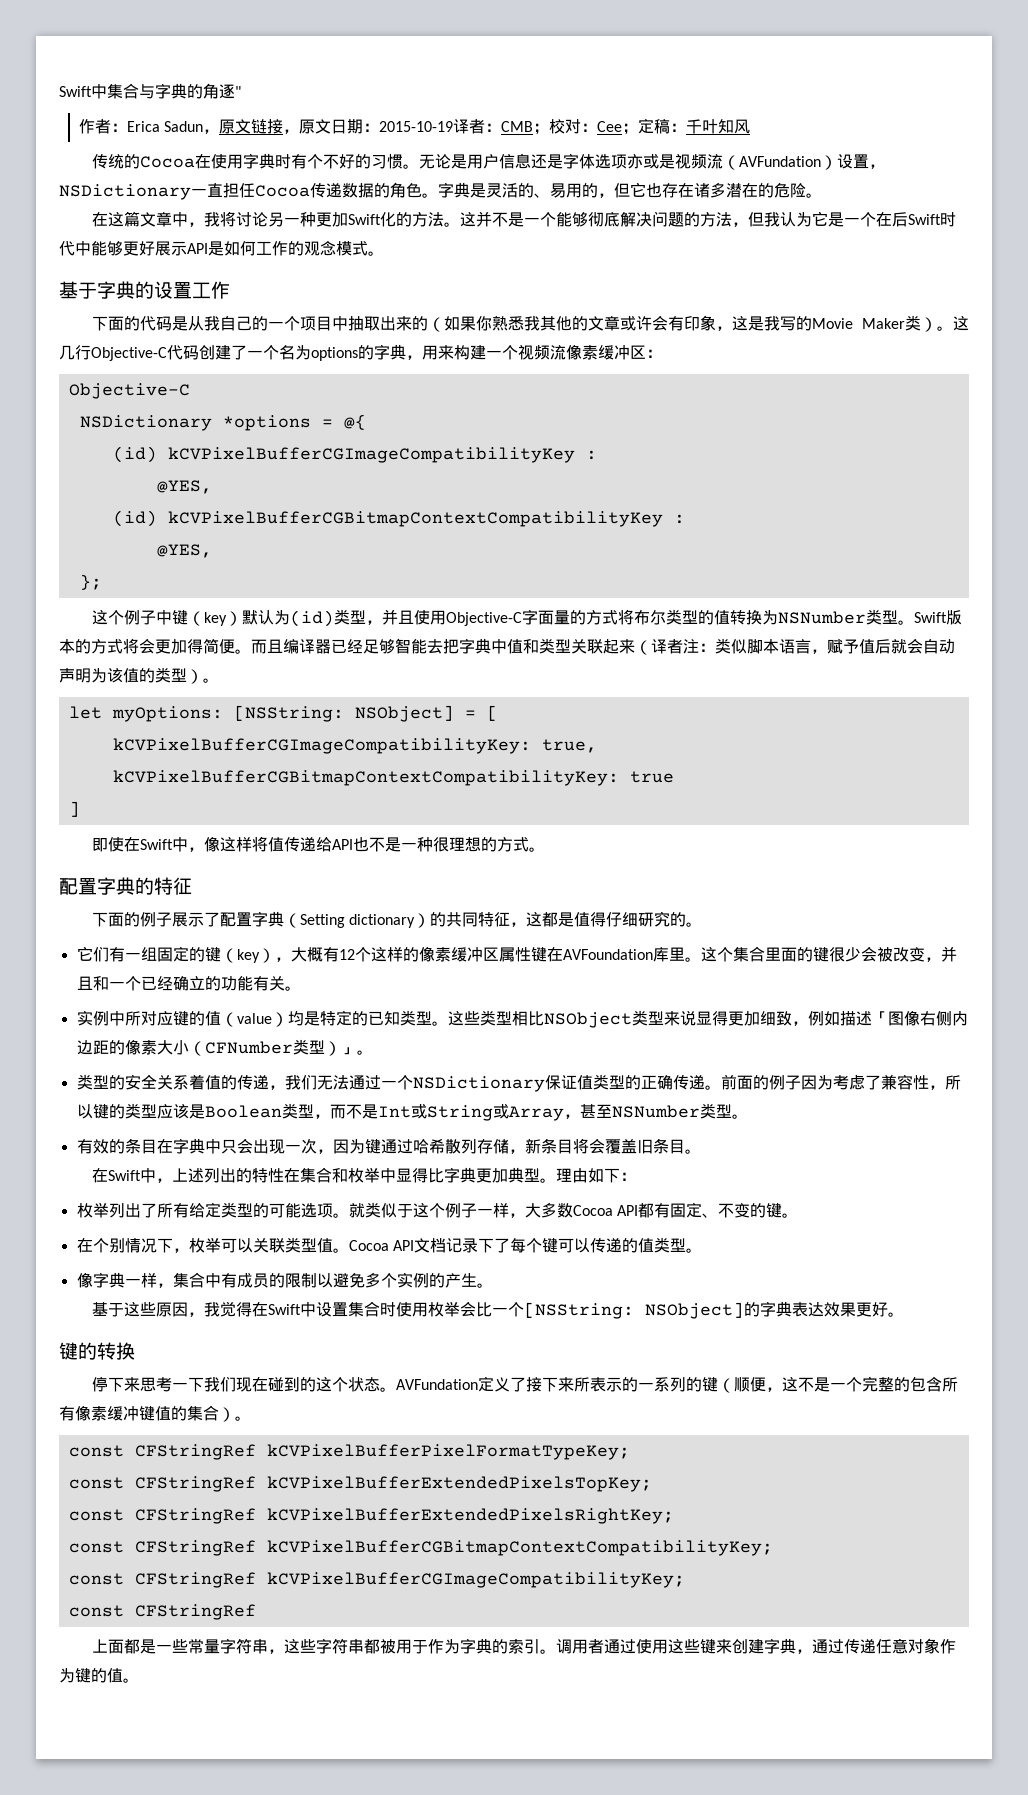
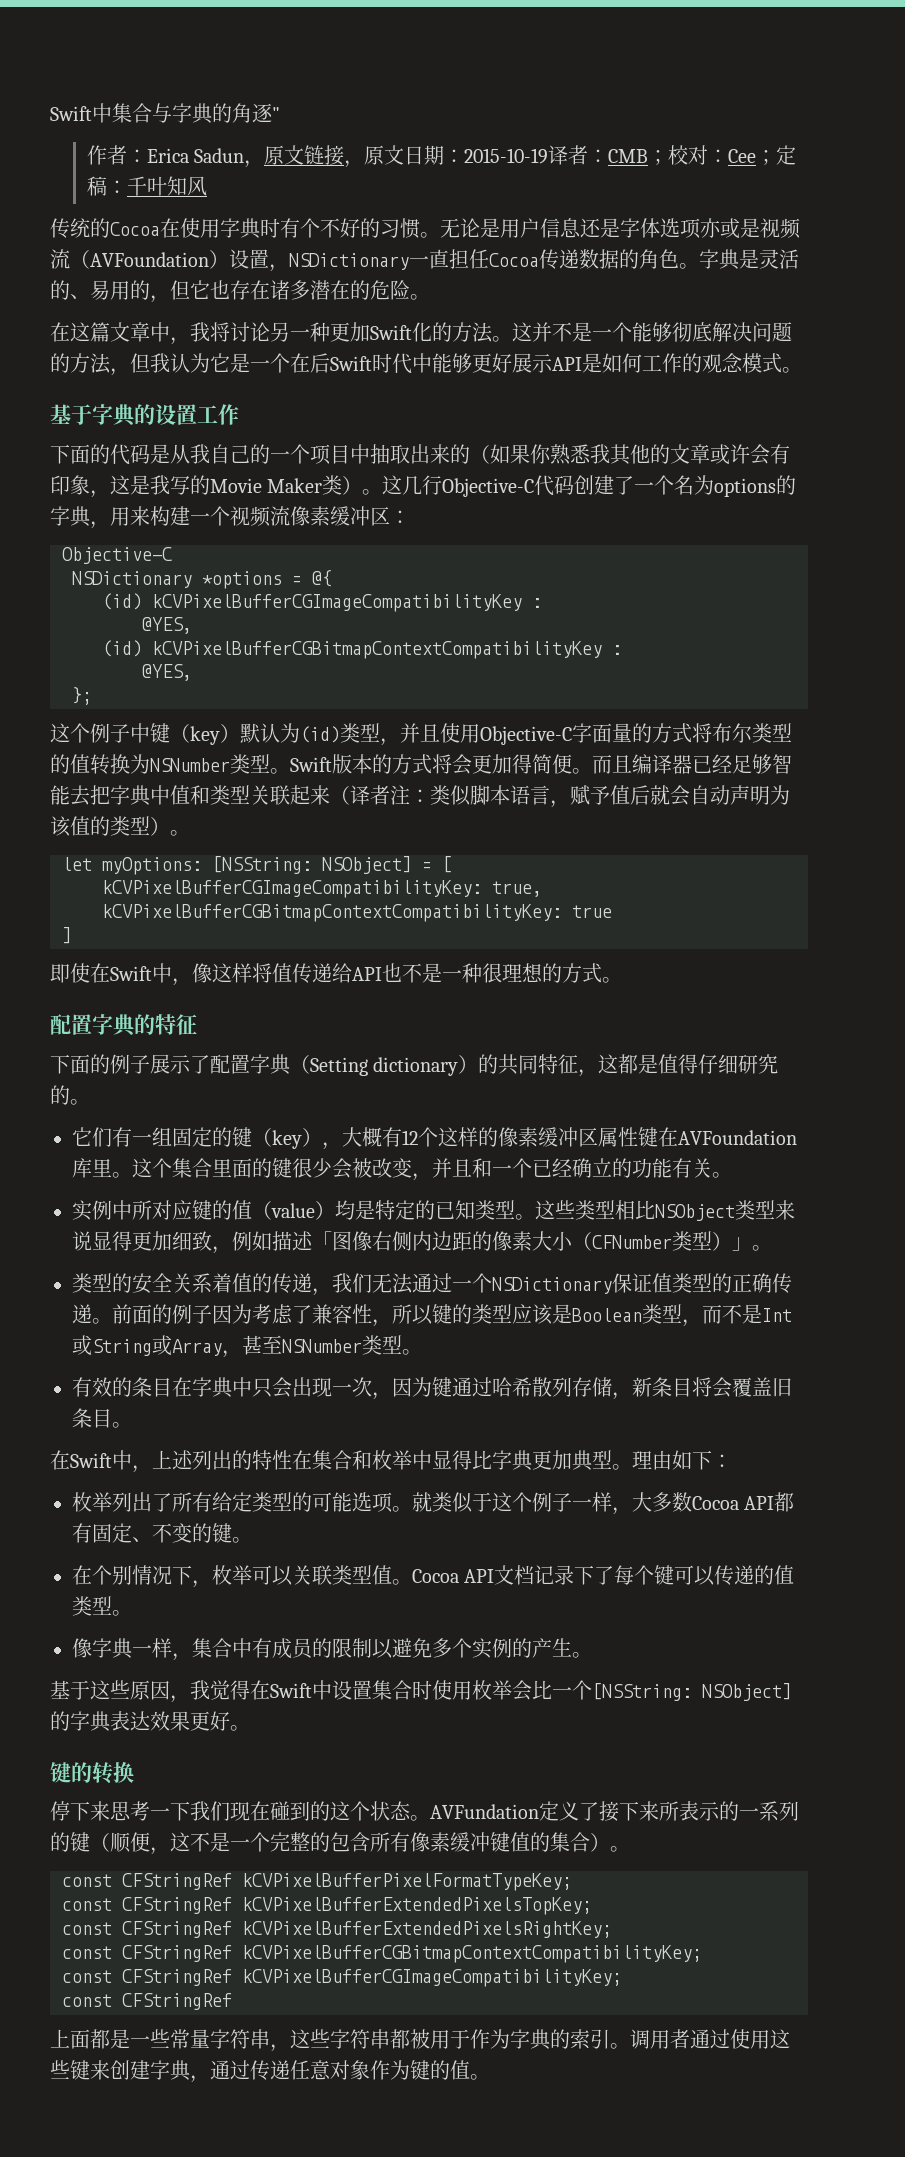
[738,156,821,167] AVFundation -> [90,252,209,267] AVFoundation

